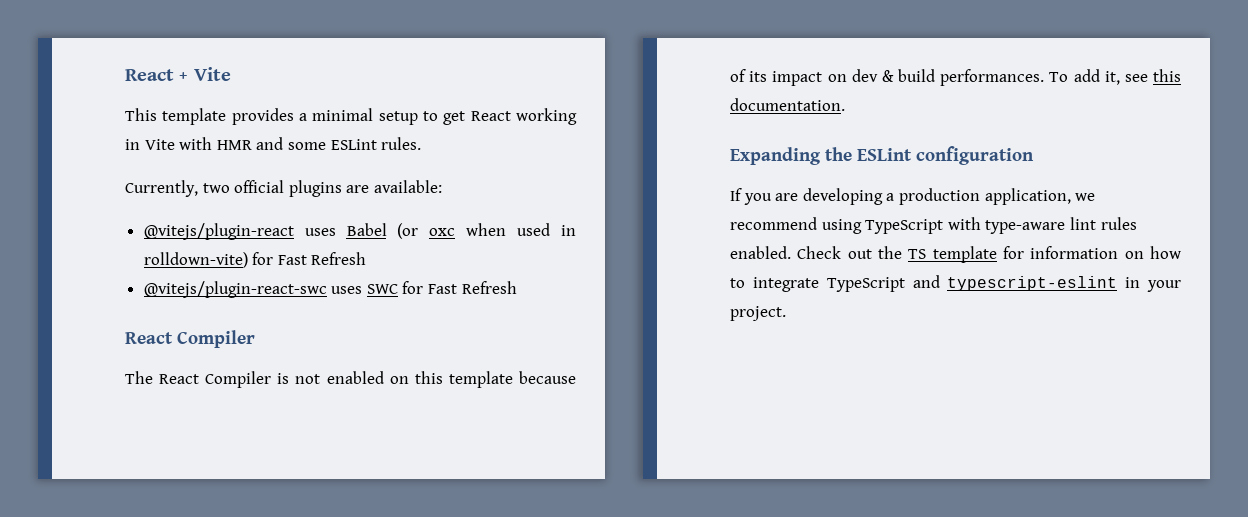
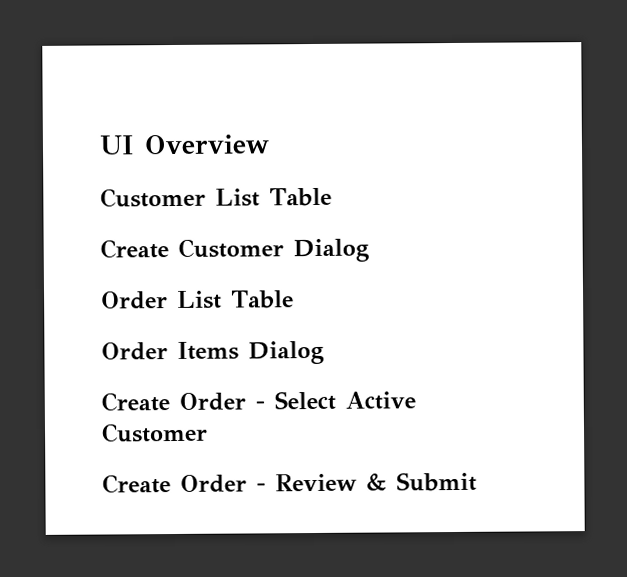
[125,67,231,81] [125,108,577,125] [125,137,422,150] [125,180,442,197] [143,223,576,240] [143,252,367,268] [143,281,517,298] [125,330,255,348] [125,371,576,388] [730,69,1181,86] [730,98,845,111] [730,146,1034,165] [730,188,1096,205] [730,217,1137,234] [730,246,1181,263] [730,275,1181,292] [730,306,786,321] React + Vite // This template provides a minimal setup to get React working in Vite with HMR and some ESLint rules. // Currently, two official plugins are available: // @vitejs/plugin-react uses Babel (or oxc when used in rolldown-vite) for Fast Refresh // @vitejs/plugin-react-swc uses SWC for Fast Refresh // React Compiler // The React Compiler is not enabled on this template because of its impact on dev & build performances. To add it, see this documentation. // Expanding the ESLint configuration // If you are developing a production application, we recommend using TypeScript with type-aware lint rules enabled. Check out the TS template for information on how to integrate TypeScript and typescript-eslint in your project. -> [99,134,270,155] [100,187,332,208] [100,238,369,263] [101,290,294,310] [101,340,324,365] [101,390,416,412] [101,422,208,443] [102,471,477,494] UI Overview // Customer List Table // Create Customer Dialog // Order List Table // Order Items Dialog // Create Order - Select Active Customer // Create Order - Review & Submit

